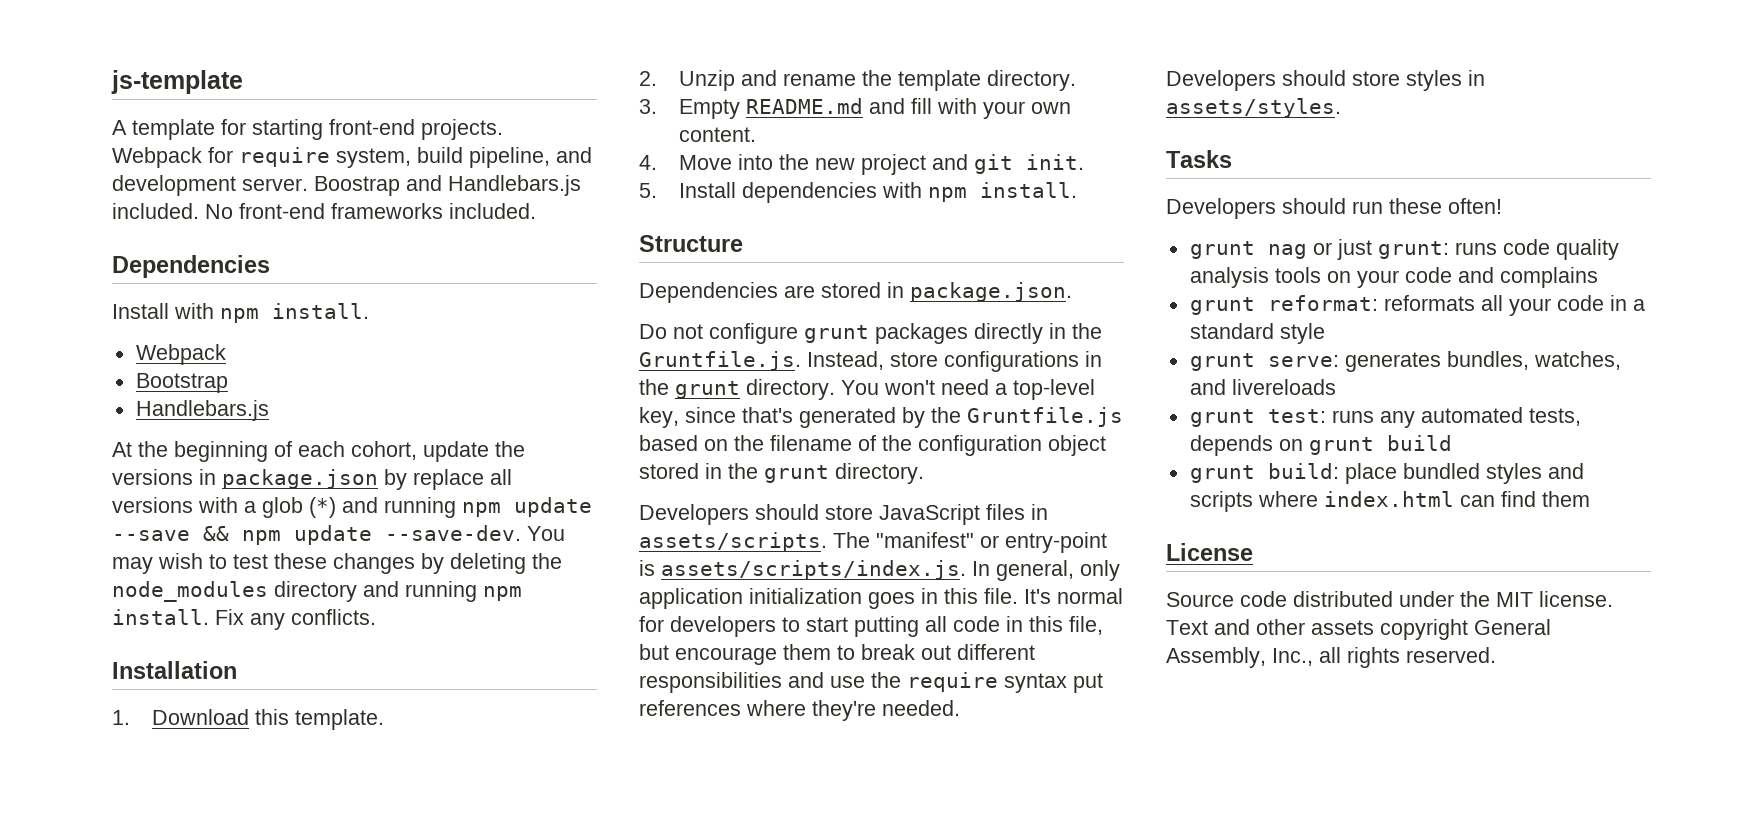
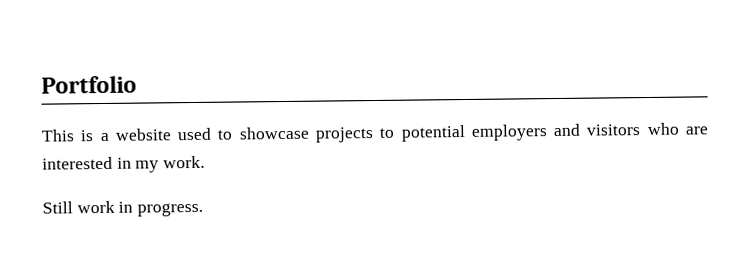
[111,70,243,94] [112,119,503,140] [112,147,592,168] [112,175,581,196] [112,203,536,219] [112,255,270,278] [112,303,369,323] [135,344,226,365] [135,373,228,393] [135,400,269,421] [112,441,525,462] [112,469,512,490] [112,497,592,518] [112,525,565,545] [112,553,562,574] [112,581,522,602] [112,609,376,630] [112,661,237,679] [112,709,384,730] [639,70,1076,91] [639,98,1071,119] [678,127,756,142] [639,154,1084,175] [639,182,1077,203] [639,235,743,252] [639,282,1072,303] [639,323,1102,344] [639,351,1102,372] [639,379,1095,400] [639,407,1123,428] [639,435,1106,456] [639,463,924,484] [639,504,1048,525] [639,532,1107,553] [639,560,1120,581] [639,588,1123,609] [639,616,1103,637] [639,644,1035,665] [639,672,1103,693] [639,700,960,721] [1166,70,1485,91] [1166,98,1341,118] [1166,150,1232,168] [1166,198,1502,219] [1189,239,1619,260] [1189,267,1598,288] [1189,295,1645,316] [1189,323,1325,344] [1189,351,1621,372] [1189,379,1336,395] [1189,407,1581,428] [1189,435,1452,456] [1189,463,1584,484] [1189,491,1590,512] [1166,543,1253,561] [1166,591,1613,607] [1166,619,1551,640] [1166,647,1496,668] js-template // A template for starting front-end projects. Webpack for require system, build pipeline, and development server. Boostrap and Handlebars.js included. No front-end frameworks included. // Dependencies // Install with npm install. // Webpack // Bootstrap // Handlebars.js // At the beginning of each cohort, update the versions in package.json by replace all versions with a glob (*) and running npm update --save && npm update --save-dev. You may wish to test these changes by deleting the node_modules directory and running npm install. Fix any conflicts. // Installation // 1. Download this template. // 2. Unzip and rename the template directory. // 3. Empty README.md and fill with your own content. // 4. Move into the new project and git init. // 5. Install dependencies with npm install. // Structure // Dependencies are stored in package.json. // Do not configure grunt packages directly in the Gruntfile.js. Instead, store configurations in the grunt directory. You won't need a top-level key, since that's generated by the Gruntfile.js based on the filename of the configuration object stored in the grunt directory. // Developers should store JavaScript files in assets/scripts. The "manifest" or entry-point is assets/scripts/index.js. In general, only application initialization goes in this file. It's normal for developers to start putting all code in this file, but encourage them to break out different responsibilities and use the require syntax put references where they're needed. // Developers should store styles in assets/styles. // Tasks // Developers should run these often! // grunt nag or just grunt: runs code quality analysis tools on your code and complains // grunt reformat: reformats all your code in a standard style // grunt serve: generates bundles, watches, and livereloads // grunt test: runs any automated tests, depends on grunt build // grunt build: place bundled styles and scripts where index.html can find them // License // Source code distributed under the MIT license. Text and other assets copyright General Assembly, Inc., all rights reserved. -> [41,75,137,94] [41,122,709,143] [42,155,206,173] [42,200,204,217] Portfolio // This is a website used to showcase projects to potential employers and visitors who are interested in my work. // Still work in progress.

